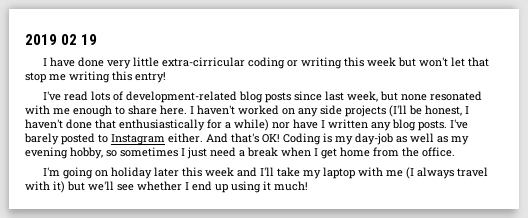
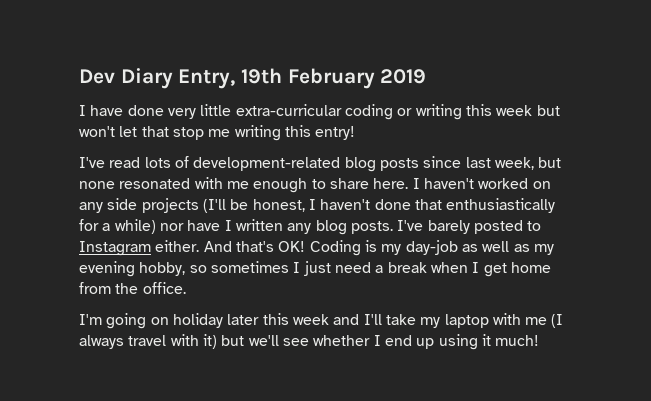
(25, 39) none -> [79,68,375,89] Dev Diary Entry, 19th February
[61,34,98,45] 02 19 -> (427, 76) none
[161,57,245,67] extra-cirricular -> [235,104,342,116] extra-curricular

